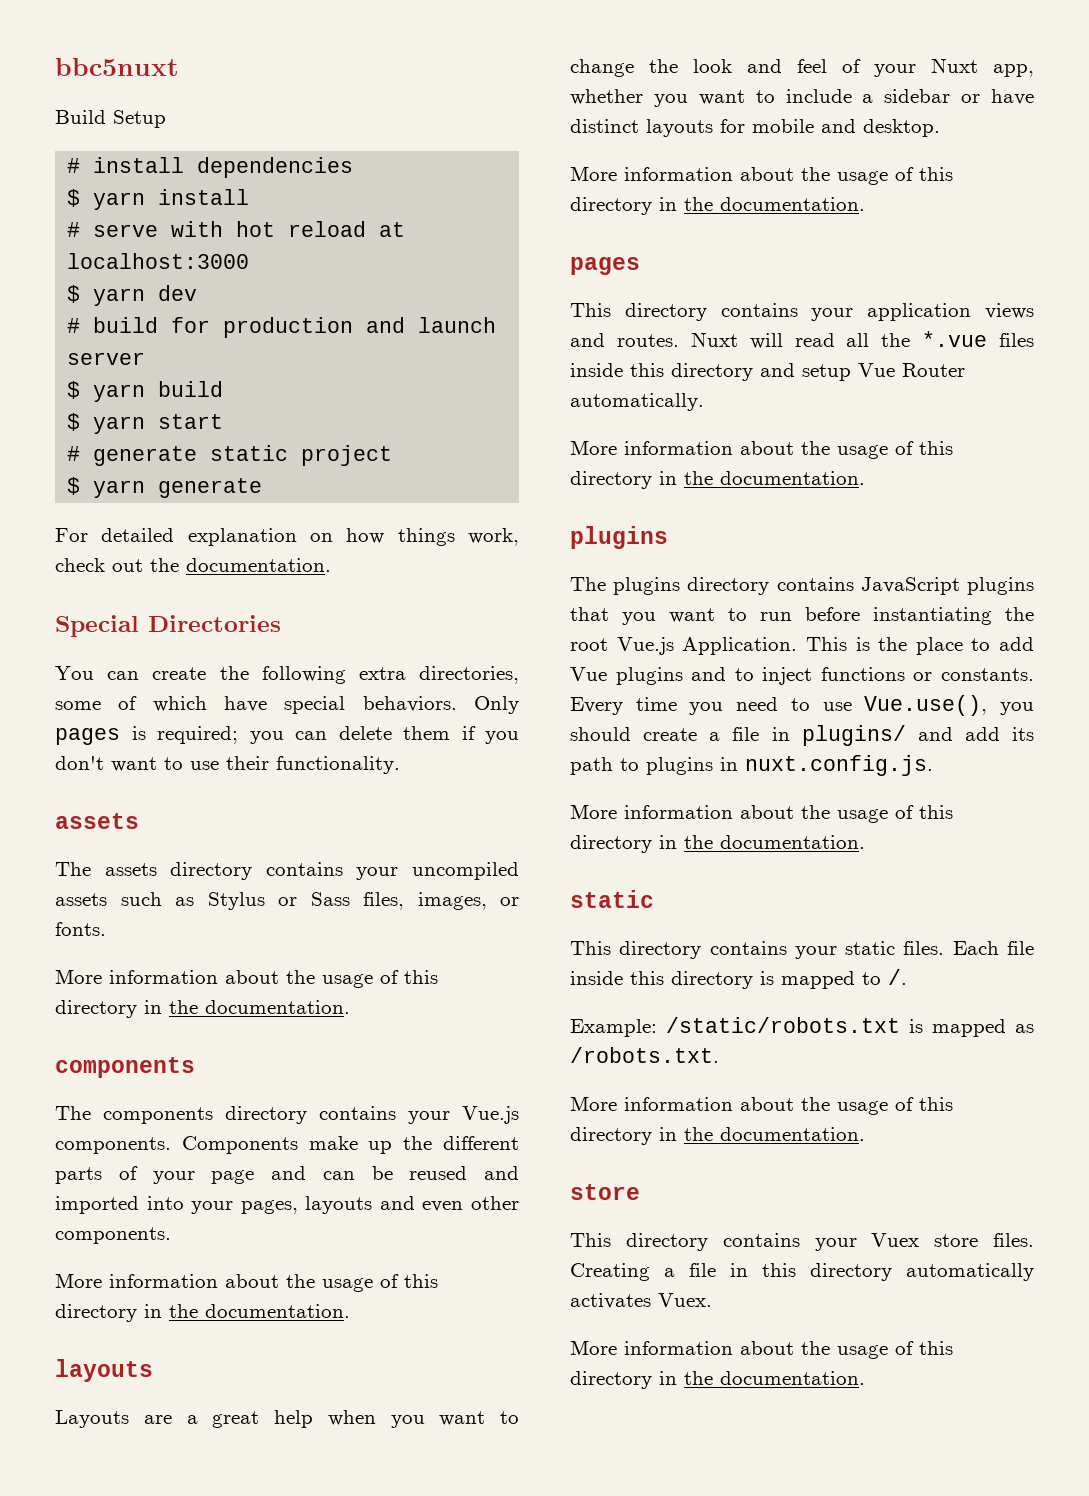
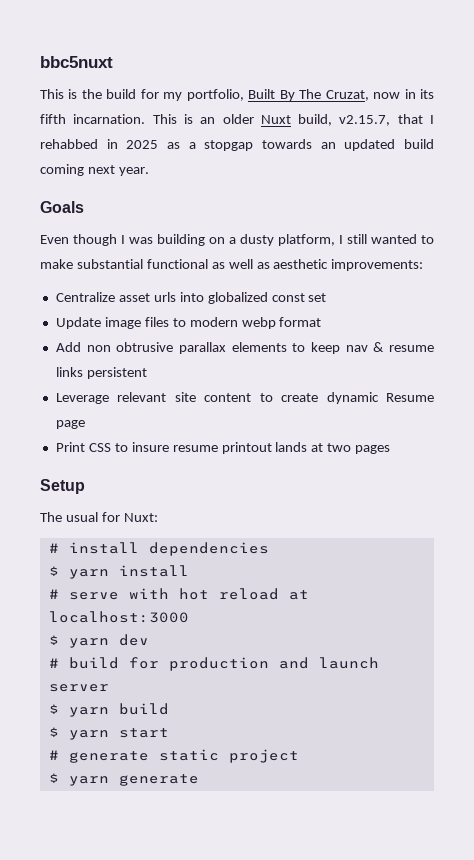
[55,110,166,128] Build Setup -> [40,89,434,101] [40,114,435,126] [40,139,434,151] [40,164,149,176] [40,201,84,213] [40,234,434,246] [40,259,424,271] [55,292,327,304] [55,317,322,329] [55,342,434,354] [55,367,147,379] [55,392,435,404] [55,420,85,429] [55,442,391,454] [40,479,85,494] [40,512,158,522] This is the build for my portfolio, Built By The Cruzat, now in its fifth incarnation. This is an older Nuxt build, v2.15.7, that I rehabbed in 2025 as a stopgap towards an updated build coming next year. // Goals // Even though I was building on a dusty platform, I still wanted to make substantial functional as well as aesthetic improvements: // Centralize asset urls into globalized const set // Update image files to modern webp format // Add non obtrusive parallax elements to keep nav & resume links persistent // Leverage relevant site content to create dynamic Resume page // Print CSS to insure resume printout lands at two pages // Setup // The usual for Nuxt:
[55,528,519,546] [55,558,331,572] [55,615,281,637] [55,666,519,684] [55,696,519,714] [55,726,519,745] [55,756,400,774] [55,813,139,829] [55,862,519,880] [55,892,519,910] [55,922,106,936] [55,969,438,988] [55,1000,350,1018] [55,1057,195,1078] [55,1106,519,1124] [55,1136,519,1154] [55,1166,519,1184] [55,1196,519,1214] [55,1227,171,1244] [55,1273,438,1292] [55,1304,350,1322] [55,1359,153,1382] [55,1410,519,1428] [570,58,1034,77] [570,89,1034,107] [570,119,940,137] [570,166,953,185] [570,197,865,215] [570,257,640,275] [570,303,1034,321] [570,331,1034,349] [570,363,965,381] [570,393,704,411] [570,440,953,459] [570,471,865,489] [570,526,668,549] [570,577,1034,595] [570,607,1034,625] [570,637,1034,655] [570,667,1034,685] [570,695,1034,716] [570,725,1034,746] [570,755,933,776] [570,804,953,823] [570,835,865,853] [570,890,654,908] [570,941,1034,959] [570,969,907,989] [570,1017,1034,1037] [570,1047,719,1063] [570,1096,953,1115] [570,1127,865,1145] [570,1184,640,1200] [570,1233,1034,1251] [570,1263,1034,1281] [570,1293,712,1309] [570,1340,953,1359] [570,1371,865,1389] // For detailed explanation on how things work, check out the documentation. // Special Directories // You can create the following extra directories, some of which have special behaviors. Only pages is required; you can delete them if you don't want to use their functionality. // assets // The assets directory contains your uncompiled assets such as Stylus or Sass files, images, or fonts. // More information about the usage of this directory in the documentation. // components // The components directory contains your Vue.js components. Components make up the different parts of your page and can be reused and imported into your pages, layouts and even other components. // More information about the usage of this directory in the documentation. // layouts // Layouts are a great help when you want to change the look and feel of your Nuxt app, whether you want to include a sidebar or have distinct layouts for mobile and desktop. // More information about the usage of this directory in the documentation. // pages // This directory contains your application views and routes. Nuxt will read all the *.vue files inside this directory and setup Vue Router automatically. // More information about the usage of this directory in the documentation. // plugins // The plugins directory contains JavaScript plugins that you want to run before instantiating the root Vue.js Application. This is the place to add Vue plugins and to inject functions or constants. Every time you need to use Vue.use(), you should create a file in plugins/ and add its path to plugins in nuxt.config.js. // More information about the usage of this directory in the documentation. // static // This directory contains your static files. Each file inside this directory is mapped to /. // Example: /static/robots.txt is mapped as /robots.txt. // More information about the usage of this directory in the documentation. // store // This directory contains your Vuex store files. Creating a file in this directory automatically activates Vuex. // More information about the usage of this directory in the documentation. -> (199, 780) none

